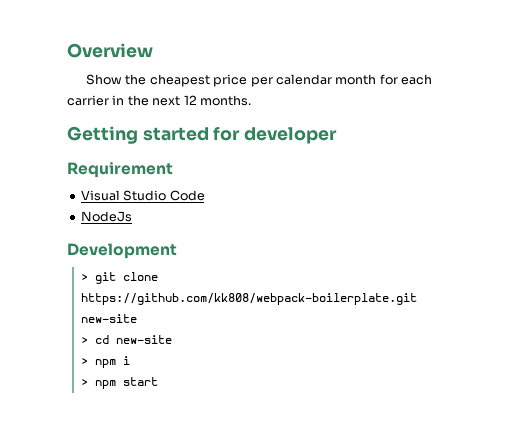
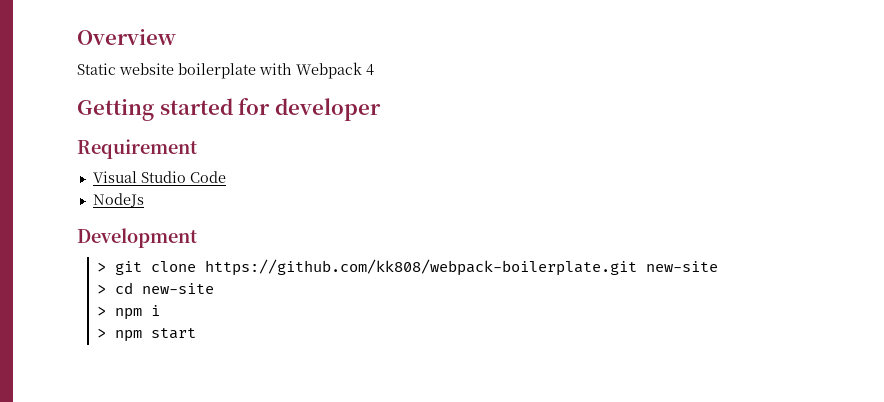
[86,74,433,87] [67,95,251,106] Show the cheapest price per calendar month for each carrier in the next 12 months. -> [77,62,374,79] Static website boilerplate with Webpack 4

